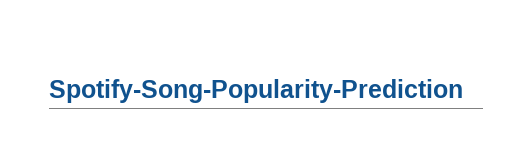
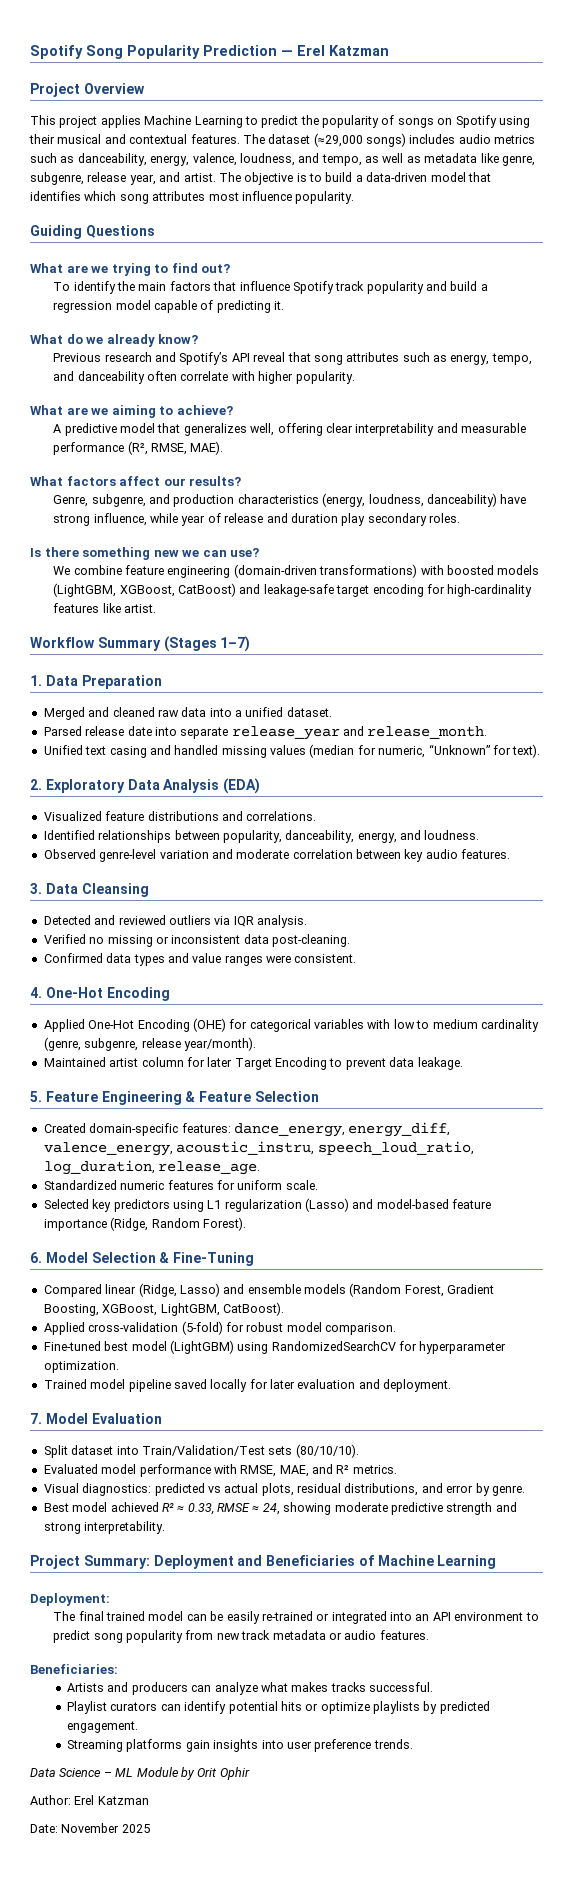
[49,79,463,103] Spotify-Song-Popularity-Prediction -> [30,45,389,59] [30,83,145,97] [30,115,530,128] [29,133,536,147] [30,153,535,166] [30,172,491,185] [30,191,355,204] [30,225,155,239] [30,263,231,276] [53,281,488,294] [53,300,285,313] [30,334,199,347] [53,352,532,365] [53,371,355,384] [30,405,233,418] [53,423,527,436] [53,441,224,455] [30,476,242,486] [53,493,527,507] [53,513,461,526] [30,547,260,560] [53,564,540,578] [53,583,533,597] [53,603,157,613] [30,636,251,652] [30,675,162,689] [43,707,332,720] [43,726,488,740] [43,744,541,758] [30,778,261,794] [43,811,317,821] [43,830,480,843] [43,849,511,862] [30,883,149,897] [43,915,307,928] [43,934,350,947] [43,953,357,966] [30,987,170,1001] [43,1018,539,1032] [43,1037,256,1051] [43,1057,463,1070] [30,1091,319,1105] [43,1122,451,1137] [43,1141,474,1156] [43,1160,261,1175] [43,1180,318,1190] [43,1198,492,1212] [43,1217,246,1231] [30,1252,255,1266] [43,1283,495,1297] [43,1302,284,1316] [43,1321,396,1335] [43,1340,507,1354] [43,1361,119,1373] [43,1379,452,1392] [30,1413,162,1424] [43,1444,359,1458] [43,1464,397,1477] [43,1483,525,1496] [43,1502,517,1515] [43,1521,166,1534] [30,1555,497,1569] [30,1593,110,1606] [53,1611,539,1624] [53,1630,429,1643] [30,1664,118,1674] [67,1682,434,1695] [67,1701,490,1714] [67,1721,139,1733] [67,1739,413,1752] [30,1767,250,1780] [30,1795,149,1805] [30,1823,150,1833] Spotify Song Popularity Prediction — Erel Katzman // Project Overview // This project applies Machine Learning to predict the popularity of songs on Spotify using their musical and contextual features. The dataset (≈29,000 songs) includes audio metrics such as danceability, energy, valence, loudness, and tempo, as well as metadata like genre, subgenre, release year, and artist. The objective is to build a data-driven model that identifies which song attributes most influence popularity. // Guiding Questions // What are we trying to find out? // To identify the main factors that influence Spotify track popularity and build a regression model capable of predicting it. // What do we already know? // Previous research and Spotify’s API reveal that song attributes such as energy, tempo, and danceability often correlate with higher popularity. // What are we aiming to achieve? // A predictive model that generalizes well, offering clear interpretability and measurable performance (R², RMSE, MAE). // What factors affect our results? // Genre, subgenre, and production characteristics (energy, loudness, danceability) have strong influence, while year of release and duration play secondary roles. // Is there something new we can use? // We combine feature engineering (domain-driven transformations) with boosted models (LightGBM, XGBoost, CatBoost) and leakage-safe target encoding for high-cardinality features like artist. // Workflow Summary (Stages 1–7) // 1. Data Preparation // Merged and cleaned raw data into a unified dataset. // Parsed release date into separate release_year and release_month. // Unified text casing and handled missing values (median for numeric, “Unknown” for text). // 2. Exploratory Data Analysis (EDA) // Visualized feature distributions and correlations. // Identified relationships between popularity, danceability, energy, and loudness. // Observed genre-level variation and moderate correlation between key audio features. // 3. Data Cleansing // Detected and reviewed outliers via IQR analysis. // Verified no missing or inconsistent data post-cleaning. // Confirmed data types and value ranges were consistent. // 4. One-Hot Encoding // Applied One-Hot Encoding (OHE) for categorical variables with low to medium cardinality (genre, subgenre, release year/month). // Maintained artist column for later Target Encoding to prevent data leakage. // 5. Feature Engineering & Feature Selection // Created domain-specific features: dance_energy, energy_diff, valence_energy, acoustic_instru, speech_loud_ratio, log_duration, release_age. // Standardized numeric features for uniform scale. // Selected key predictors using L1 regularization (Lasso) and model-based feature importance (Ridge, Random Forest). // 6. Model Selection & Fine-Tuning // Compared linear (Ridge, Lasso) and ensemble models (Random Forest, Gradient Boosting, XGBoost, LightGBM, CatBoost). // Applied cross-validation (5-fold) for robust model comparison. // Fine-tuned best model (LightGBM) using RandomizedSearchCV for hyperparameter optimization. // Trained model pipeline saved locally for later evaluation and deployment. // 7. Model Evaluation // Split dataset into Train/Validation/Test sets (80/10/10). // Evaluated model performance with RMSE, MAE, and R² metrics. // Visual diagnostics: predicted vs actual plots, residual distributions, and error by genre. // Best model achieved R² ≈ 0.33, RMSE ≈ 24, showing moderate predictive strength and strong interpretability. // Project Summary: Deployment and Beneficiaries of Machine Learning // Deployment: // The final trained model can be easily re-trained or integrated into an API environment to predict song popularity from new track metadata or audio features. // Beneficiaries: // Artists and producers can analyze what makes tracks successful. // Playlist curators can identify potential hits or optimize playlists by predicted engagement. // Streaming platforms gain insights into user preference trends. // Data Science – ML Module by Orit Ophir // Author: Erel Katzman // Date: November 2025

